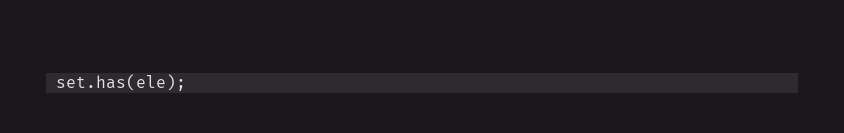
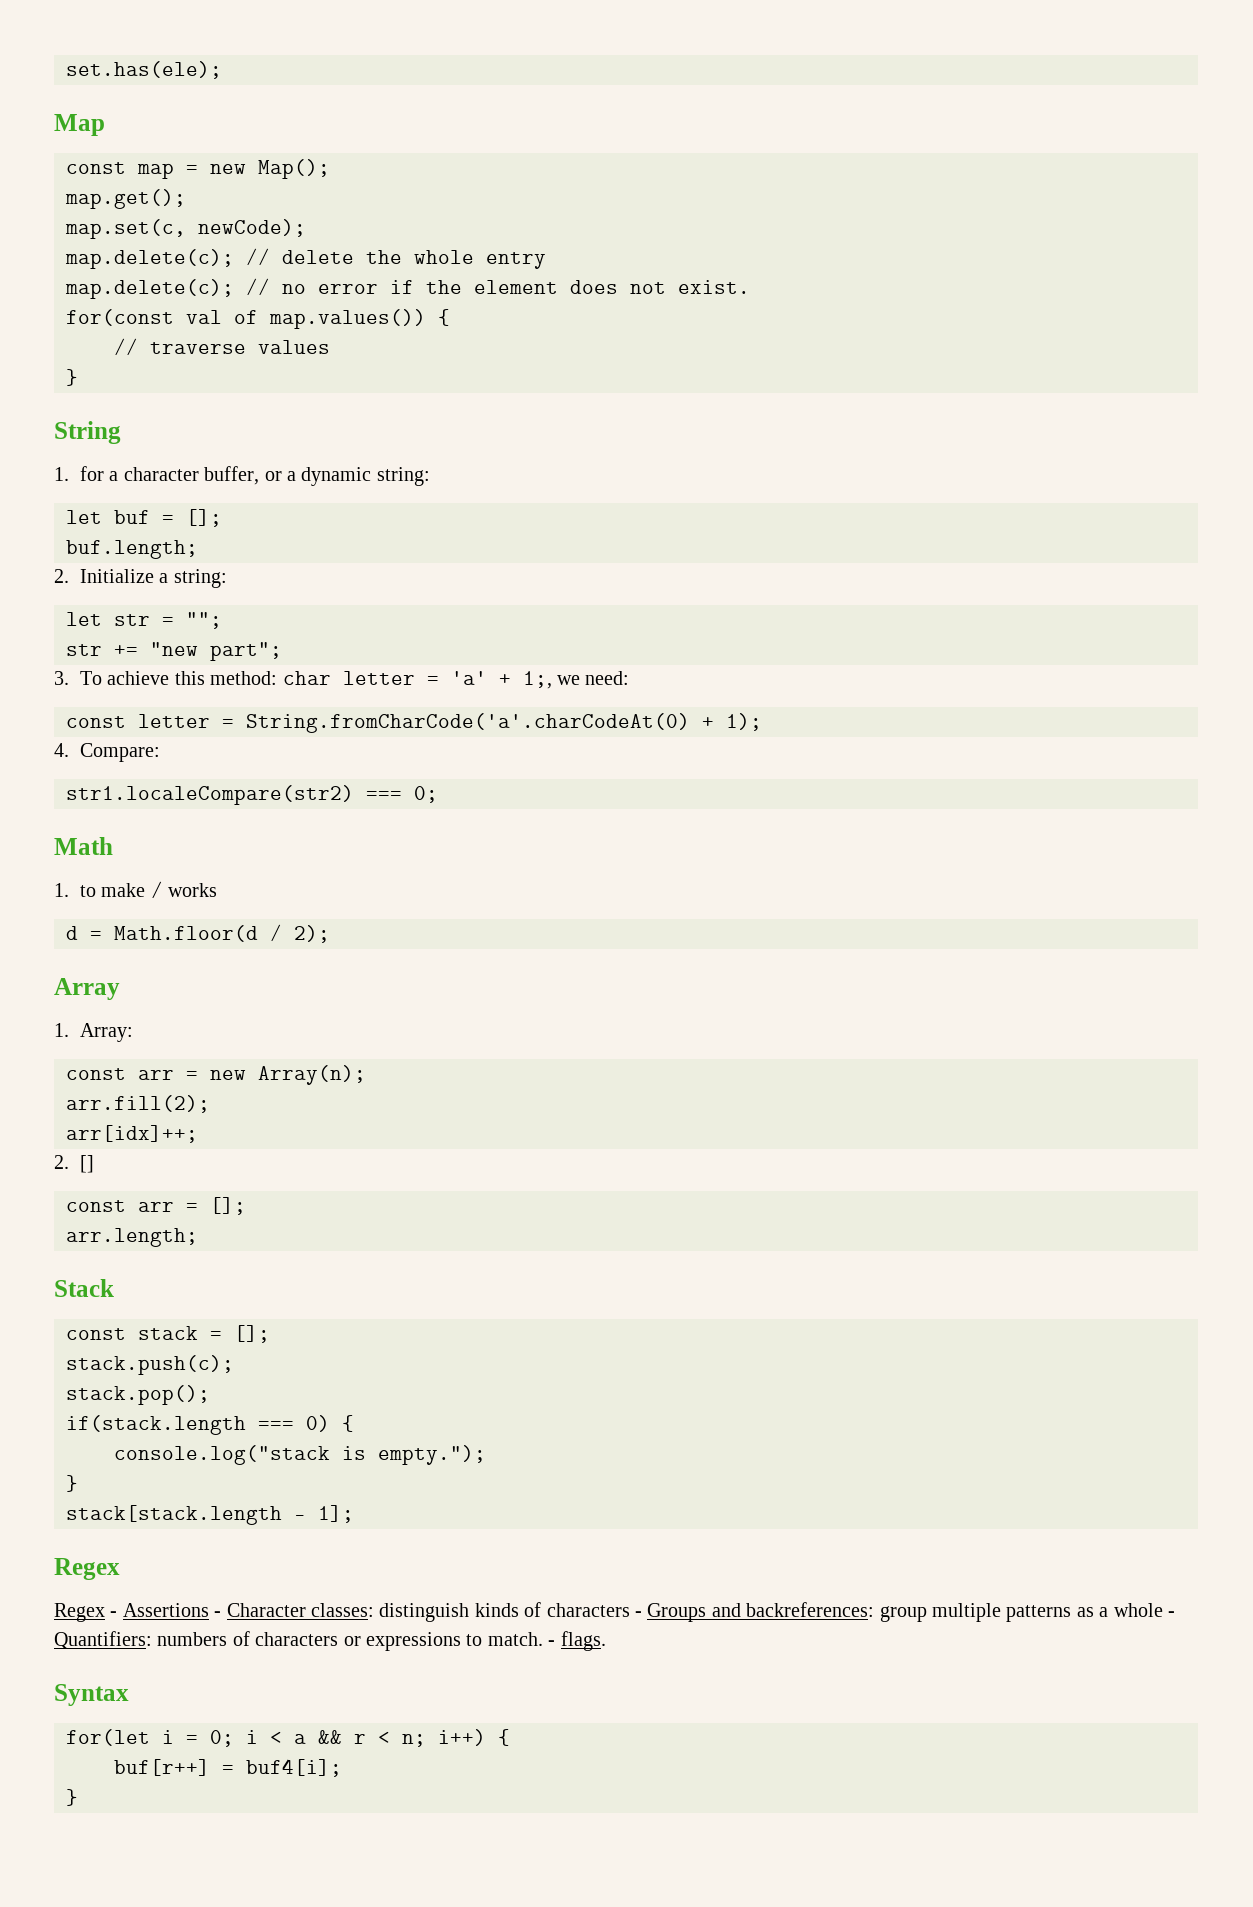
(186, 82) none -> [54,114,105,136] [66,159,330,179] [65,189,186,209] [65,219,306,239] [65,248,546,269] [65,278,750,299] [66,309,450,329] [114,338,330,355] [66,369,78,386] [54,421,121,444] [54,466,430,486] [66,509,222,527] [66,540,198,559] [54,569,227,588] [66,612,222,629] [66,642,282,661] [54,671,630,689] [66,713,762,733] [54,743,161,762] [66,785,438,805] [54,837,113,855] [54,881,218,898] [66,924,330,943] [54,978,120,1000] [54,1023,134,1042] [66,1065,366,1085] [66,1095,210,1113] [66,1125,198,1143] [54,1155,95,1173] [66,1197,246,1215] [66,1228,198,1247] [54,1279,114,1297] [66,1325,270,1343] [66,1355,234,1375] [66,1385,210,1405] [66,1415,354,1435] [114,1445,486,1465] [66,1475,78,1492] [66,1505,354,1525] [54,1558,120,1580] [54,1602,1175,1622] [54,1631,606,1651] [54,1684,129,1706] [66,1729,510,1747] [114,1759,342,1777] [66,1789,78,1806] // Map // const map = new Map(); // map.get(); // map.set(c, newCode); // map.delete(c); // delete the whole entry // map.delete(c); // no error if the element does not exist. // for(const val of map.values()) { // // traverse values // } // String // 1. for a character buffer, or a dynamic string: // let buf = []; // buf.length; // 2. Initialize a string: // let str = ""; // str += "new part"; // 3. To achieve this method: char letter = 'a' + 1;, we need: // const letter = String.fromCharCode('a'.charCodeAt(0) + 1); // 4. Compare: // str1.localeCompare(str2) === 0; // Math // 1. to make / works // d = Math.floor(d / 2); // Array // 1. Array: // const arr = new Array(n); // arr.fill(2); // arr[idx]++; // 2. [] // const arr = []; // arr.length; // Stack // const stack = []; // stack.push(c); // stack.pop(); // if(stack.length === 0) { // console.log("stack is empty."); // } // stack[stack.length - 1]; // Regex // Regex - Assertions - Character classes: distinguish kinds of characters - Groups and backreferences: group multiple patterns as a whole - Quantifiers: numbers of characters or expressions to match. - flags. // Syntax // for(let i = 0; i < a && r < n; i++) { // buf[r++] = buf4[i]; // }

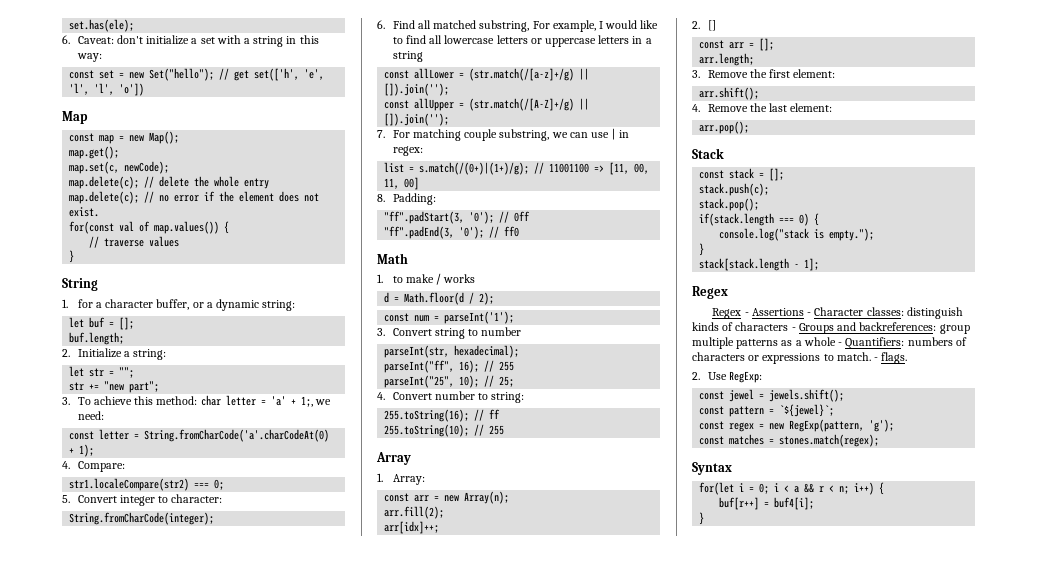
(222, 70) none -> [62,35,319,47] [76,53,102,62] [69,68,325,81] [69,83,145,96] // 6. Caveat: don't initialize a set with a string in this way: // const set = new Set("hello"); // get set(['h', 'e', 'l', 'l', 'o'])
(438, 794) none -> [62,494,223,506] [69,512,215,525] [377,20,659,32] [392,35,652,47] [392,51,423,62] [384,68,590,81] [384,83,450,96] [384,98,590,111] [384,113,450,126] [377,128,630,141] [392,146,423,156] [384,162,650,175] [384,177,420,190] [377,193,436,205] [384,211,531,224] [384,226,520,239] // 5. Convert integer to character: // String.fromCharCode(integer); // 6. Find all matched substring, For example, I would like to find all lowercase letters or uppercase letters in a string // const allLower = (str.match(/[a-z]+/g) || []).join(''); // const allUpper = (str.match(/[A-Z]+/g) || []).join(''); // 7. For matching couple substring, we can use | in regex: // list = s.match(/(0+)|(1+)/g); // 11001100 => [11, 00, 11, 00] // 8. Padding: // "ff".padStart(3, '0'); // 0ff // "ff".padEnd(3, '0'); // ff0
(330, 934) none -> [384,311,515,324] [377,327,522,339] [384,345,520,358] [384,360,515,373] [384,375,515,388] [377,391,525,403] [384,409,501,422] [384,424,505,437] // const num = parseInt('1'); // 3. Convert string to number // parseInt(str, hexadecimal); // parseInt("ff", 16); // 255 // parseInt("25", 10); // 25; // 4. Convert number to string: // 255.toString(16); // ff // 255.toString(10); // 255
(198, 1237) none -> [692,69,836,78] [699,87,760,100] [692,103,833,112] [699,121,750,134] // 3. Remove the first element: // arr.shift(); // 4. Remove the last element: // arr.pop();
(606, 1641) none -> [692,371,762,383] [699,389,845,402] [699,404,835,417] [699,419,895,432] [699,434,880,447] // 2. Use RegExp: // const jewel = jewels.shift(); // const pattern = `${jewel}`; // const regex = new RegExp(pattern, 'g'); // const matches = stones.match(regex);

